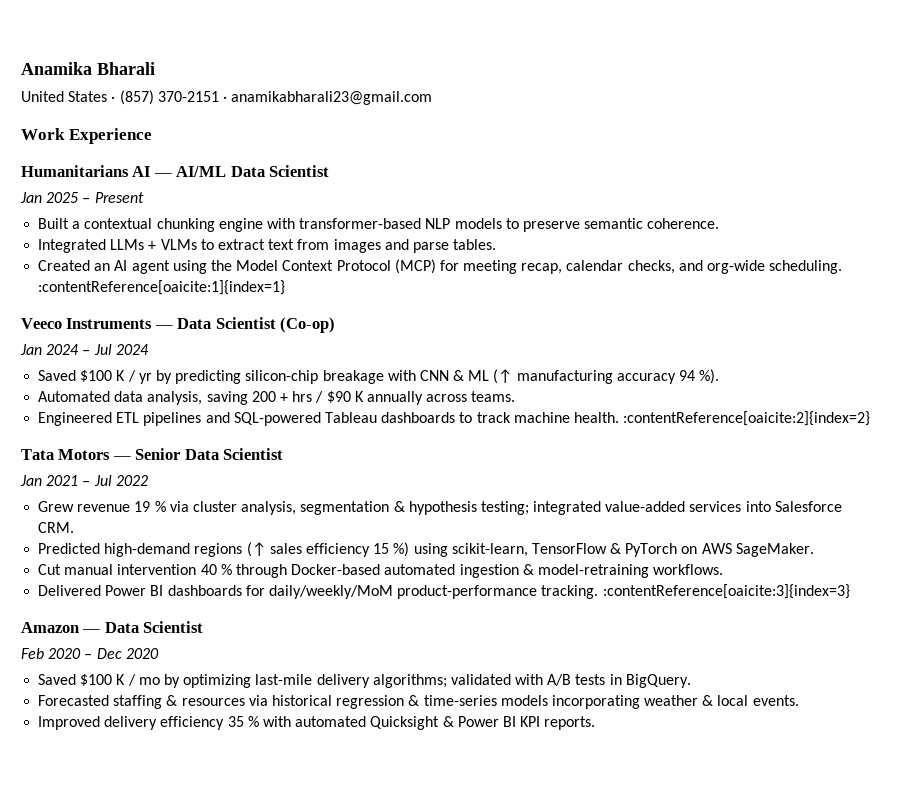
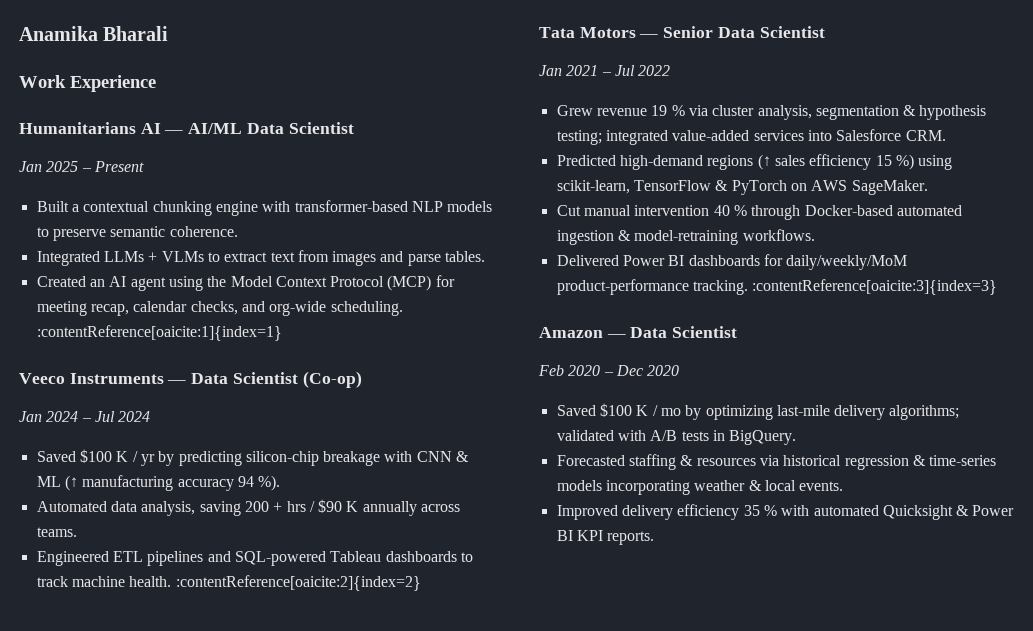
[21,90,433,105] // United States · (857) 370-2151 · anamikabharali23@gmail.com -> (169, 33) none

